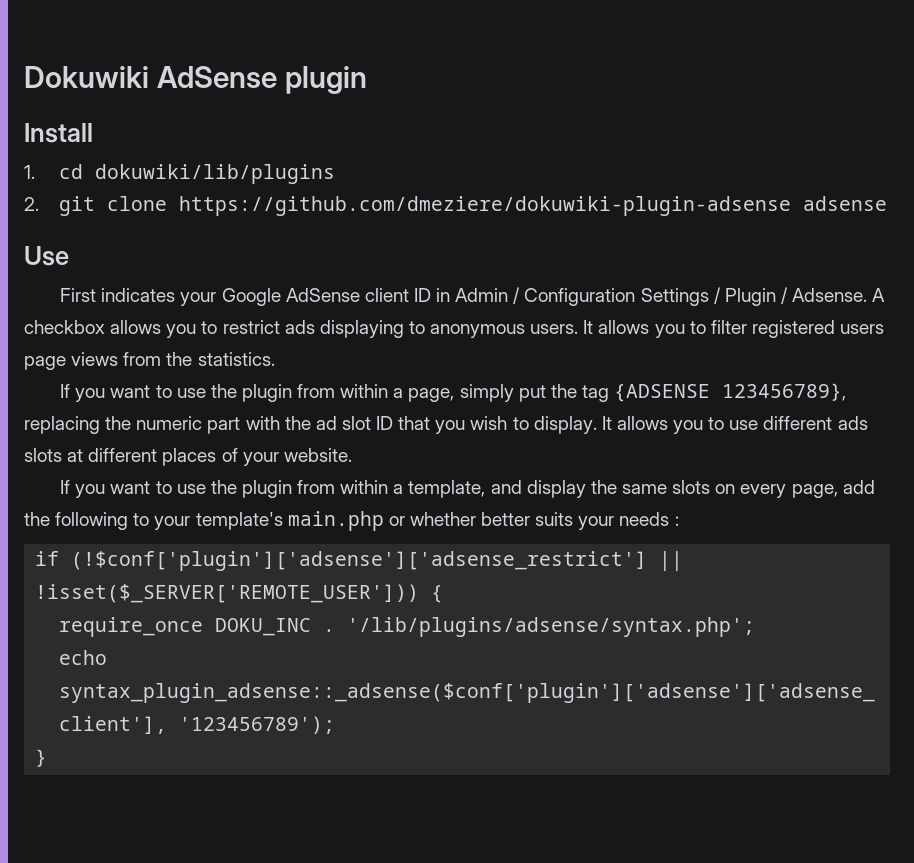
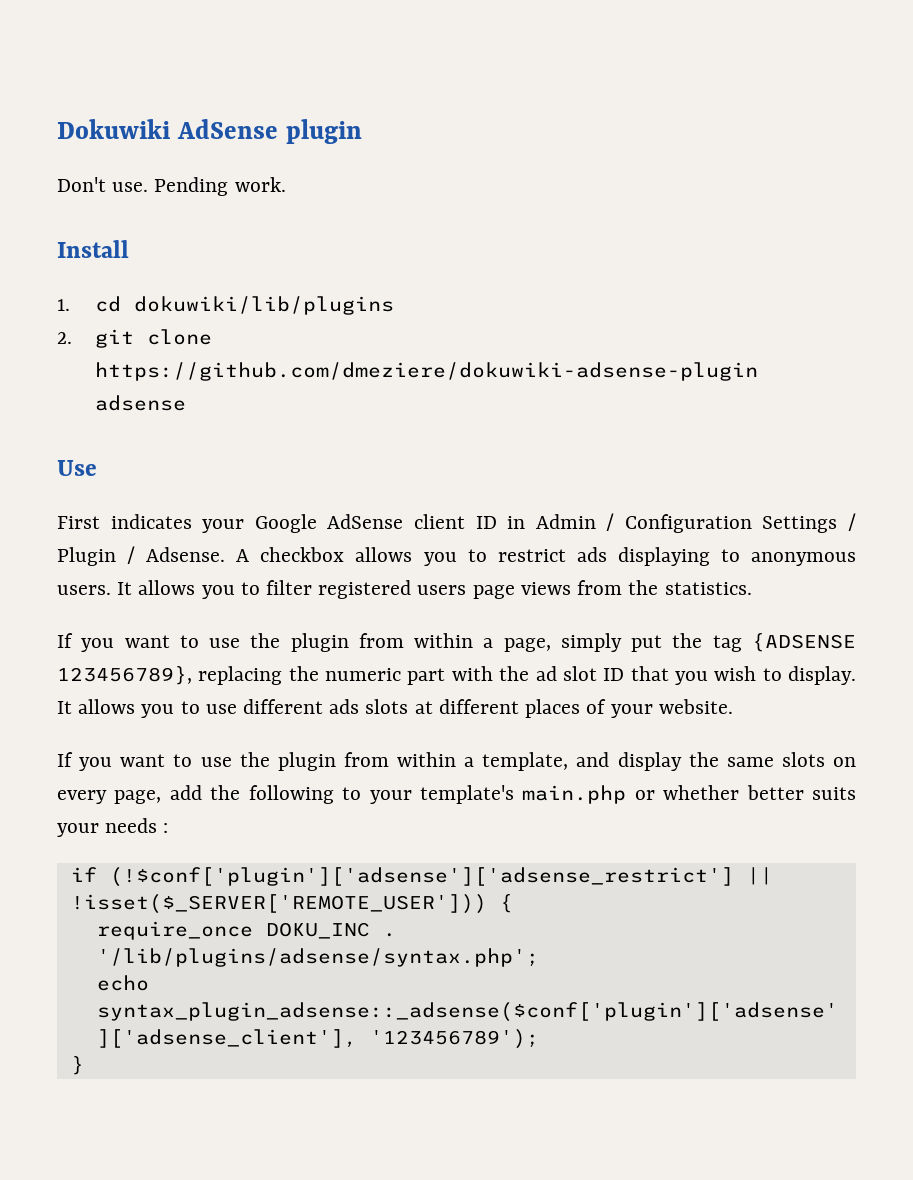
(367, 80) none -> [57,177,286,196] // Don't use. Pending work.
[178,196,791,216] https://github.com/dmeziere/dokuwiki-plugin-adsense -> [94,362,758,381] https://github.com/dmeziere/dokuwiki-adsense-plugin

